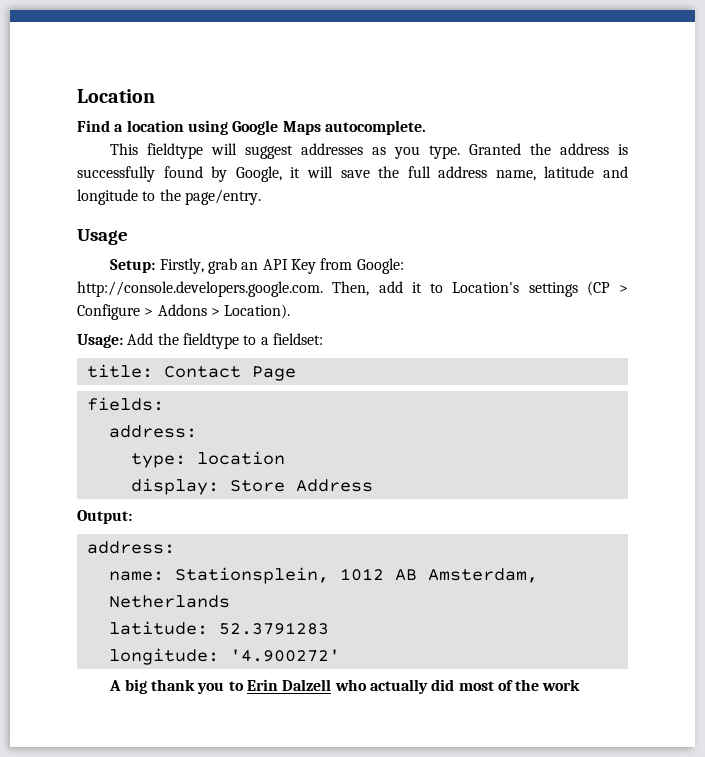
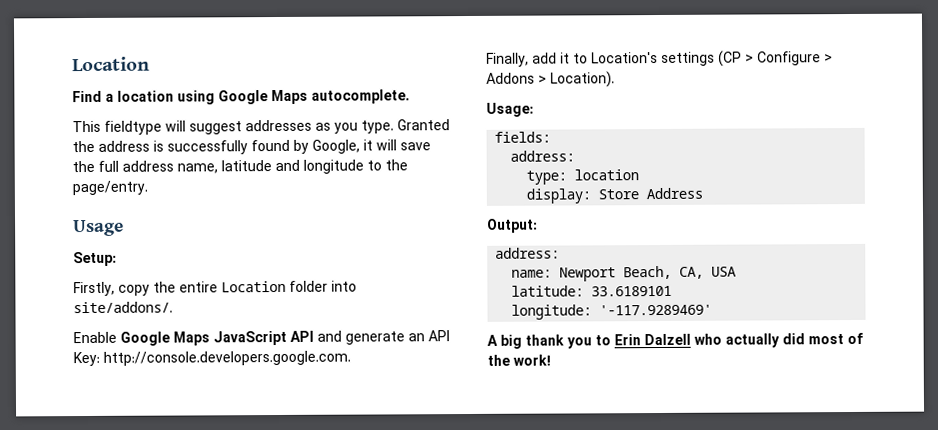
[159,258,404,274] Firstly, grab an API Key from Google: -> [73,280,357,297] [73,301,173,314] [73,330,450,346] [73,351,100,367] // Firstly, copy the entire Location folder into site/addons/. // Enable Google Maps JavaScript API and generate an API Key:
[332,281,370,296] Then, -> [486,52,529,67] // Finally,
[127,333,323,349] [86,364,296,381] Add the fieldtype to a fieldset: // title: Contact Page -> (534, 109) none
[174,567,538,584] [108,595,230,608] Stationsplein, 1012 AB Amsterdam, Netherlands -> [559,265,738,282] Newport Beach, CA, USA
[218,622,329,635] 52.3791283 -> [591,285,673,297] 33.6189101
[229,649,340,662] '4.900272' -> [599,304,713,316] '-117.9289469'
[542,679,581,691] work -> [513,354,551,366] work!

